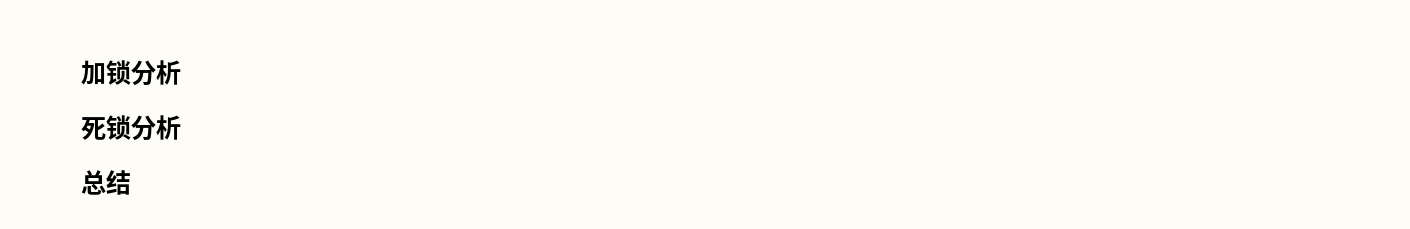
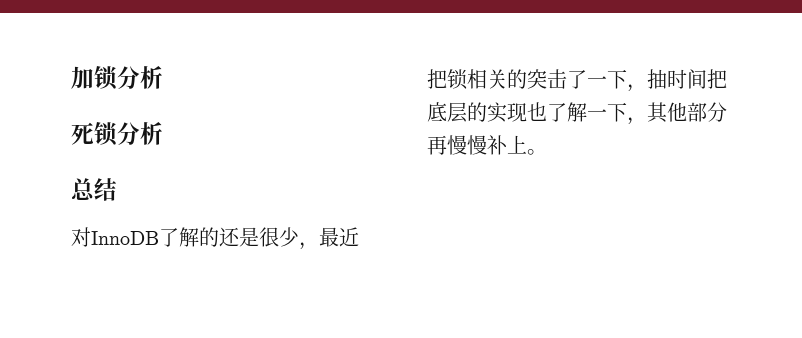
(131, 182) none -> [71,227,359,250] [427,69,727,92] [427,102,727,125] [427,135,547,155] // 对InnoDB了解的还是很少，最近把锁相关的突击了一下，抽时间把底层的实现也了解一下，其他部分再慢慢补上。

